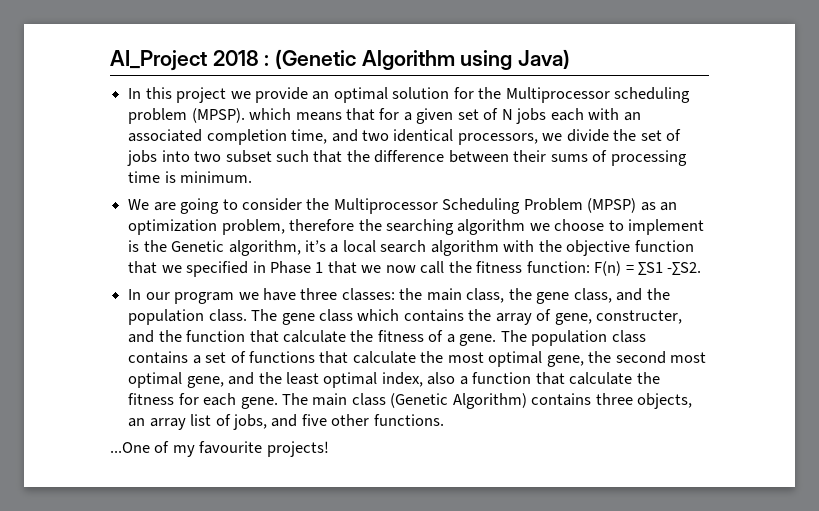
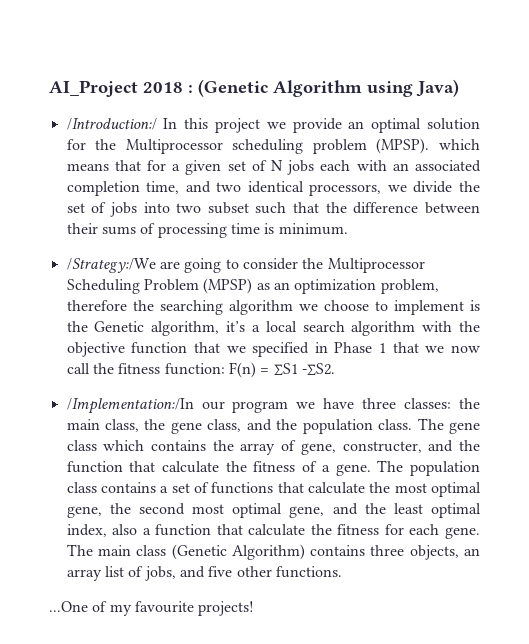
(571, 59) none -> [66,118,157,130] /Introduction:/
[128,199,150,210] We -> [66,258,156,273] /Strategy:/We
[128,289,142,300] In -> [66,398,194,414] /Implementation:/In

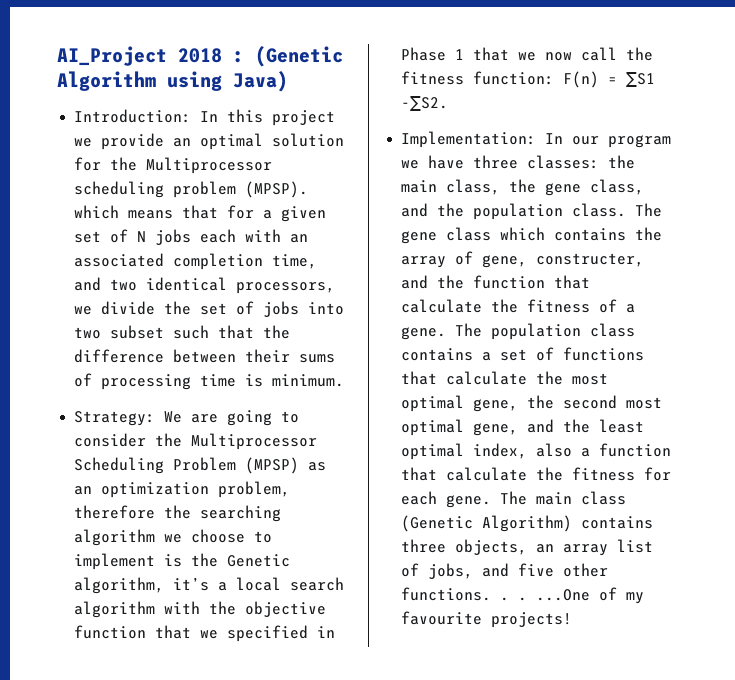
[66,118,157,130] /Introduction:/ -> [74,109,192,123] Introduction:
[66,258,156,273] /Strategy:/We -> [74,411,183,426] Strategy: We
[66,398,194,414] /Implementation:/In -> [401,131,564,148] Implementation: In
(342, 572) // -> [500,597,528,601] . .

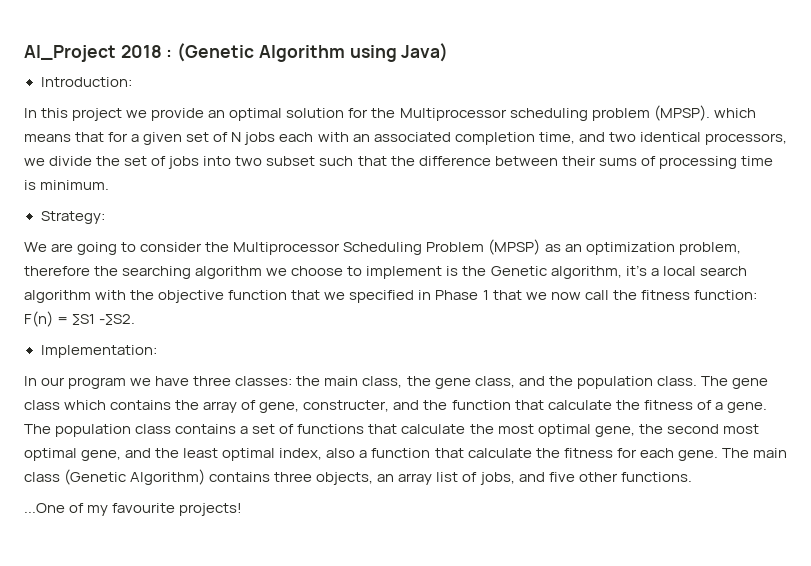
(192, 116) none -> (132, 82) //
(156, 418) none -> (105, 217) //
(537, 139) none -> (157, 351) //
[500,597,528,601] . . -> (692, 477) //

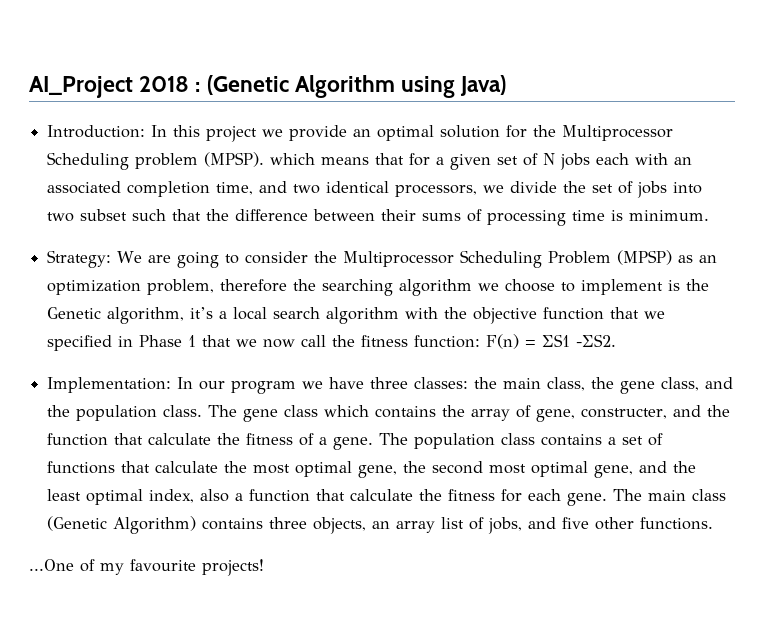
(132, 82) // -> (146, 131) none
[509,108,588,121] scheduling -> [47,152,130,170] Scheduling
(105, 217) // -> (112, 259) none
(157, 351) // -> (172, 385) none

